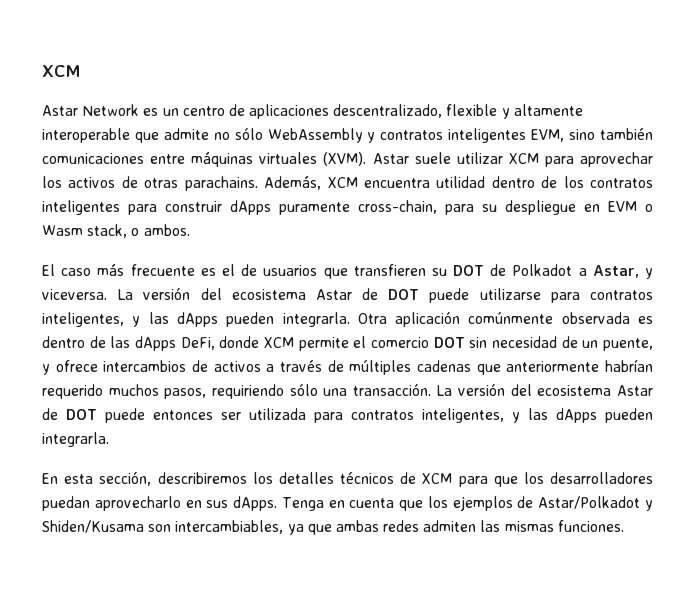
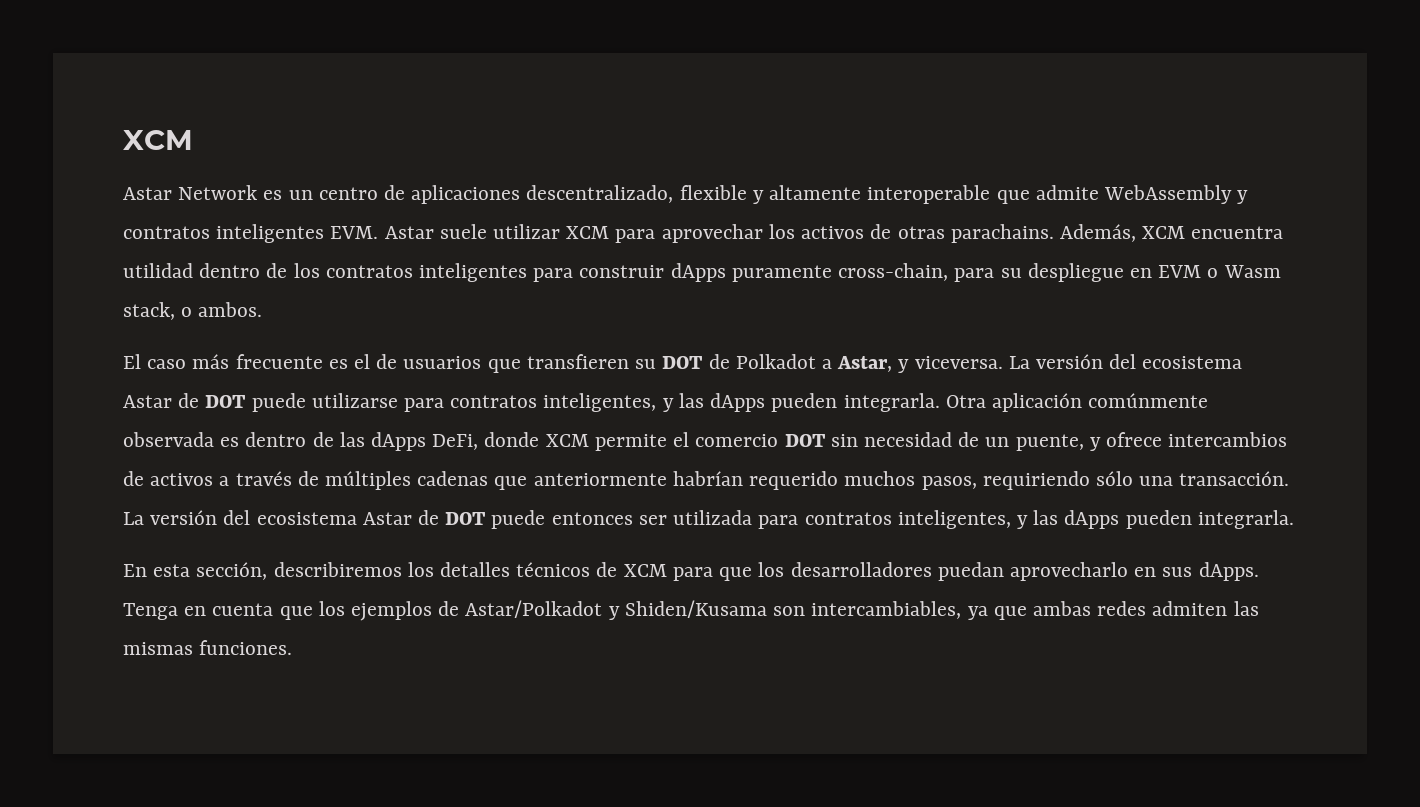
[213,127,263,140] no sólo -> (1099, 192) none
[531,128,653,142] [42,152,367,167] EVM, sino también comunicaciones entre máquinas virtuales (XVM). -> [330,226,379,239] EVM.

